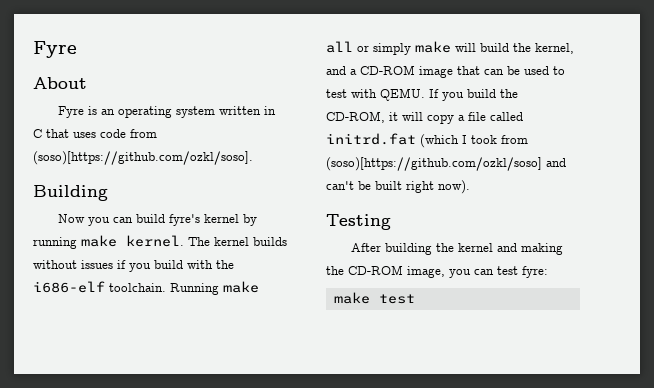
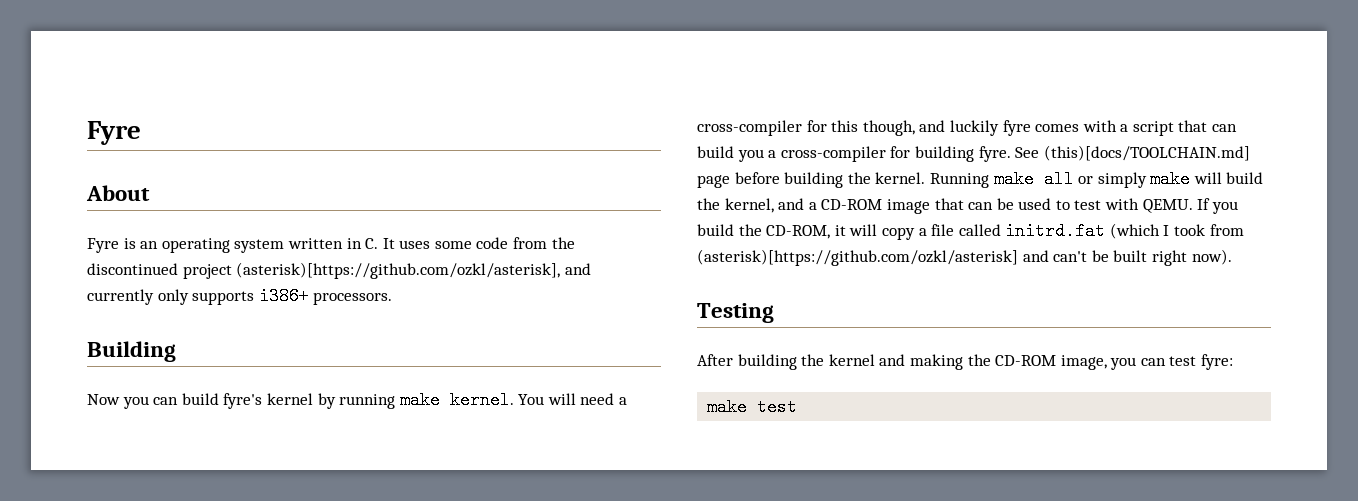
[33,129,157,138] [33,151,253,165] C that uses code from (soso)[https://github.com/ozkl/soso]. -> [365,237,575,249] [87,262,591,279] [87,287,393,305] C. It uses some code from the discontinued project (asterisk)[https://github.com/ozkl/asterisk], and currently only supports i386+ processors.
[188,237,287,246] [33,260,234,272] [33,281,166,293] The kernel builds without issues if you build with the i686-elf toolchain. -> [518,393,628,405] [697,120,1238,136] [697,145,1250,162] [697,172,926,188] You will need a cross-compiler for this though, and luckily fyre comes with a script that can build you a cross-compiler for building fyre. See (this)[docs/TOOLCHAIN.md] page before building the kernel.
[326,157,542,171] (soso)[https://github.com/ozkl/soso] -> [697,249,1018,266] (asterisk)[https://github.com/ozkl/asterisk]

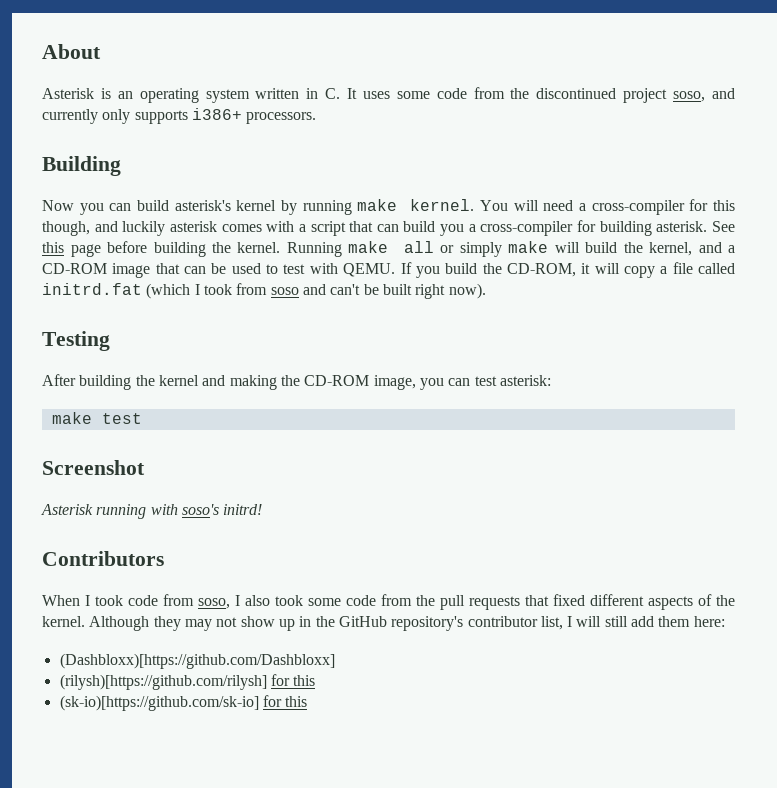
[87,121,141,145] Fyre // -> (42, 51) none
[87,238,119,253] Fyre -> [42,88,94,99] Asterisk
[236,262,561,279] (asterisk)[https://github.com/ozkl/asterisk], -> [673,91,706,102] soso,
[223,393,263,409] fyre's -> [174,200,231,211] asterisk's
[1002,120,1031,136] fyre -> [169,221,217,232] asterisk
[978,145,1250,162] fyre. See (this)[docs/TOOLCHAIN.md] -> [656,221,735,232] [42,242,64,253] asterisk. See this
[697,249,1018,266] (asterisk)[https://github.com/ozkl/asterisk] -> [270,287,299,295] soso
[1201,354,1234,370] fyre: -> [499,375,551,386] asterisk:
(798, 407) none -> [42,460,145,475] [41,504,263,519] [42,551,164,566] [42,594,735,610] [42,616,725,631] [59,653,335,669] [59,674,316,690] [59,695,308,711] // Screenshot // Asterisk running with soso's initrd! // Contributors // When I took code from soso, I also took some code from the pull requests that fixed different aspects of the kernel. Although they may not show up in the GitHub repository's contributor list, I will still add them here: // (Dashbloxx)[https://github.com/Dashbloxx] // (rilysh)[https://github.com/rilysh] for this // (sk-io)[https://github.com/sk-io] for this

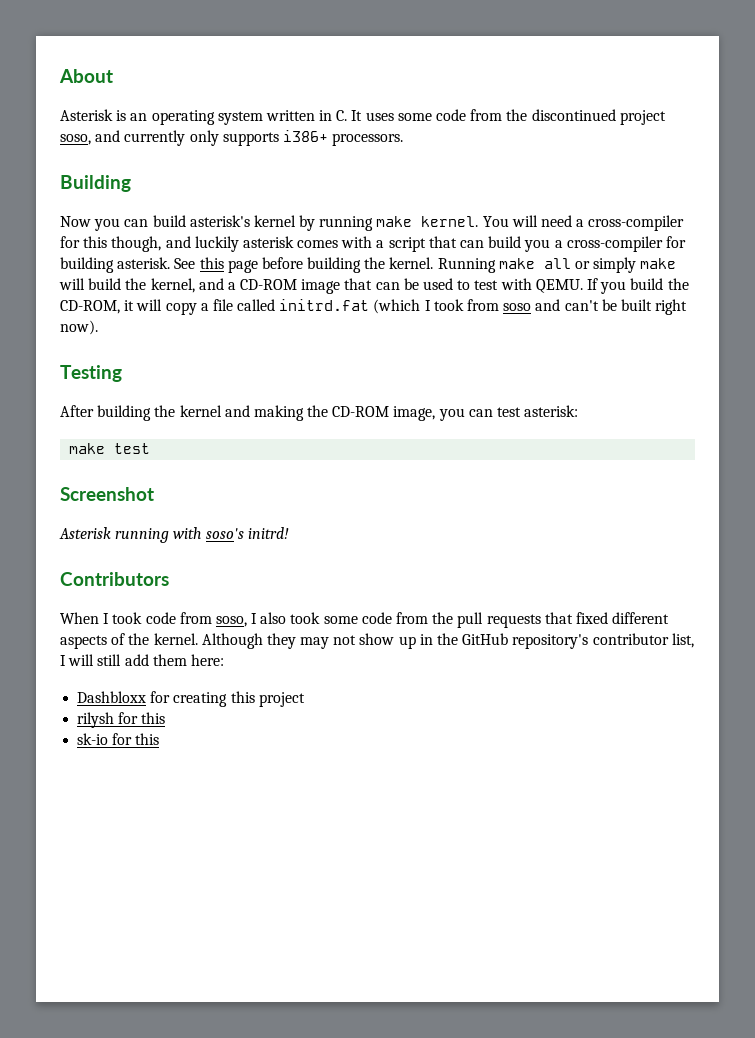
[59,653,335,669] [59,674,267,690] (Dashbloxx)[https://github.com/Dashbloxx] // (rilysh)[https://github.com/rilysh] -> [77,691,305,707] [77,712,115,728] Dashbloxx for creating this project // rilysh
[59,695,259,711] (sk-io)[https://github.com/sk-io] -> [77,733,109,745] sk-io

